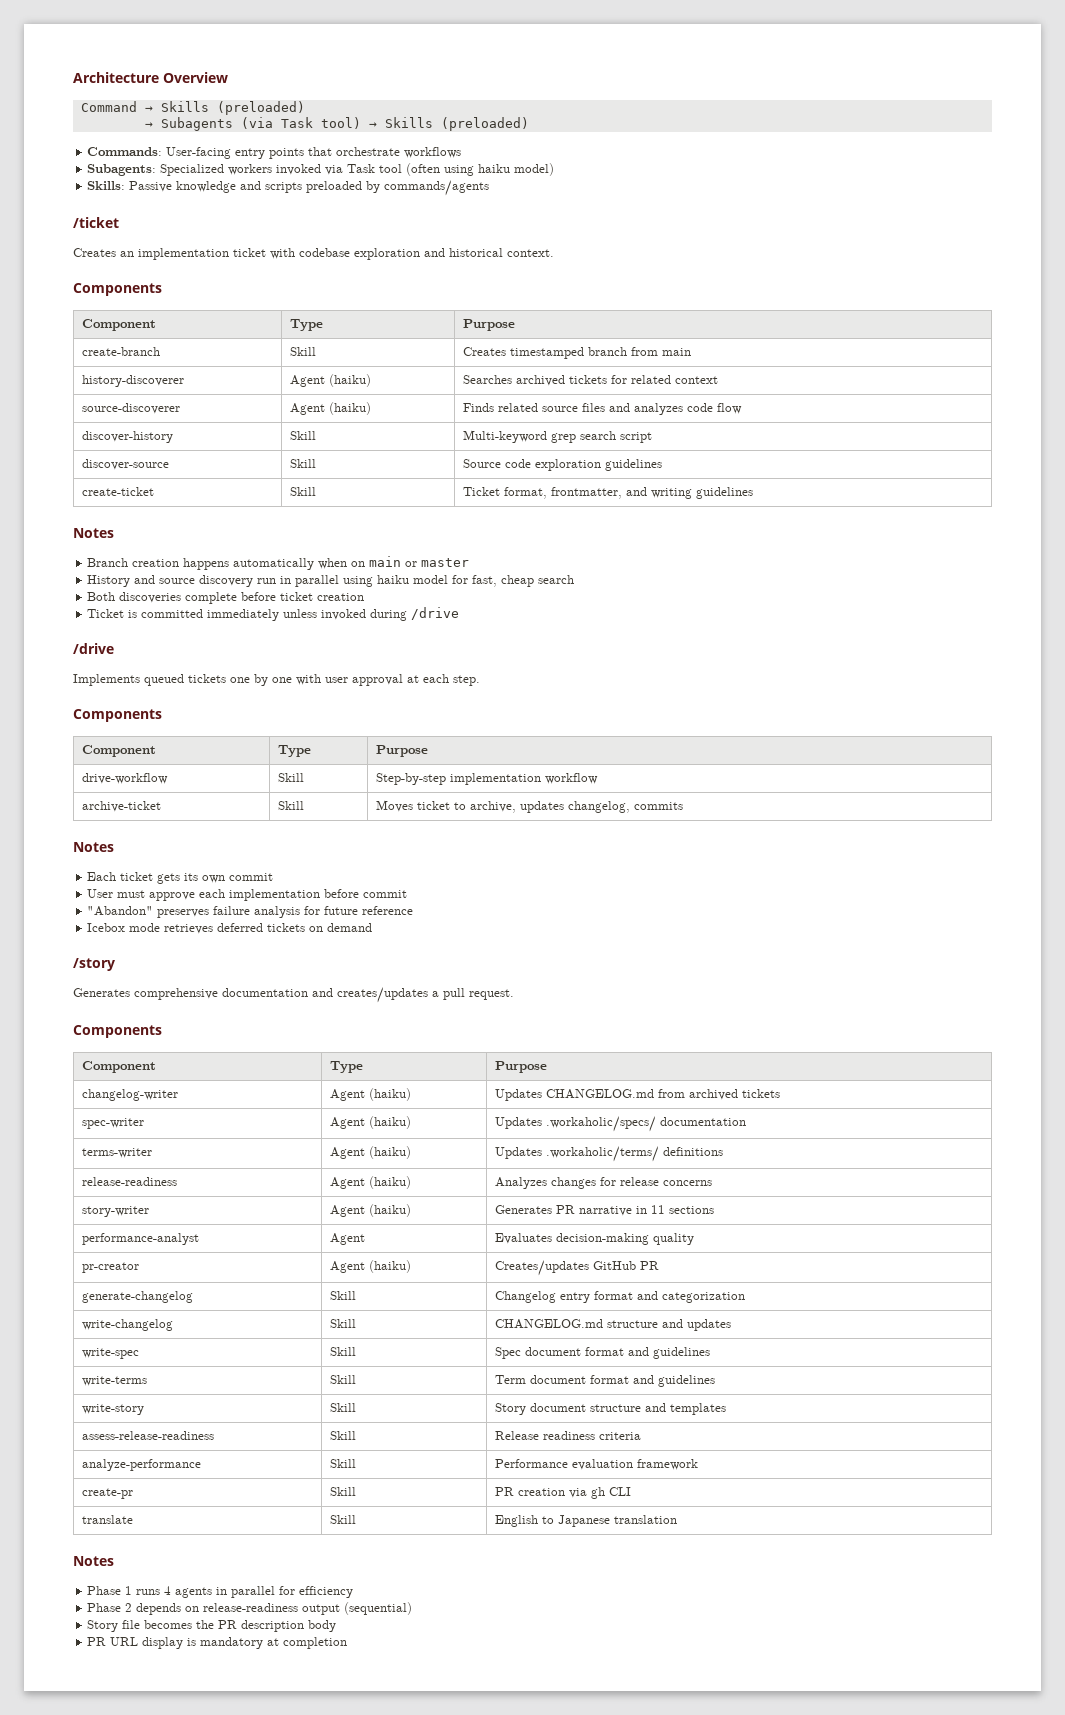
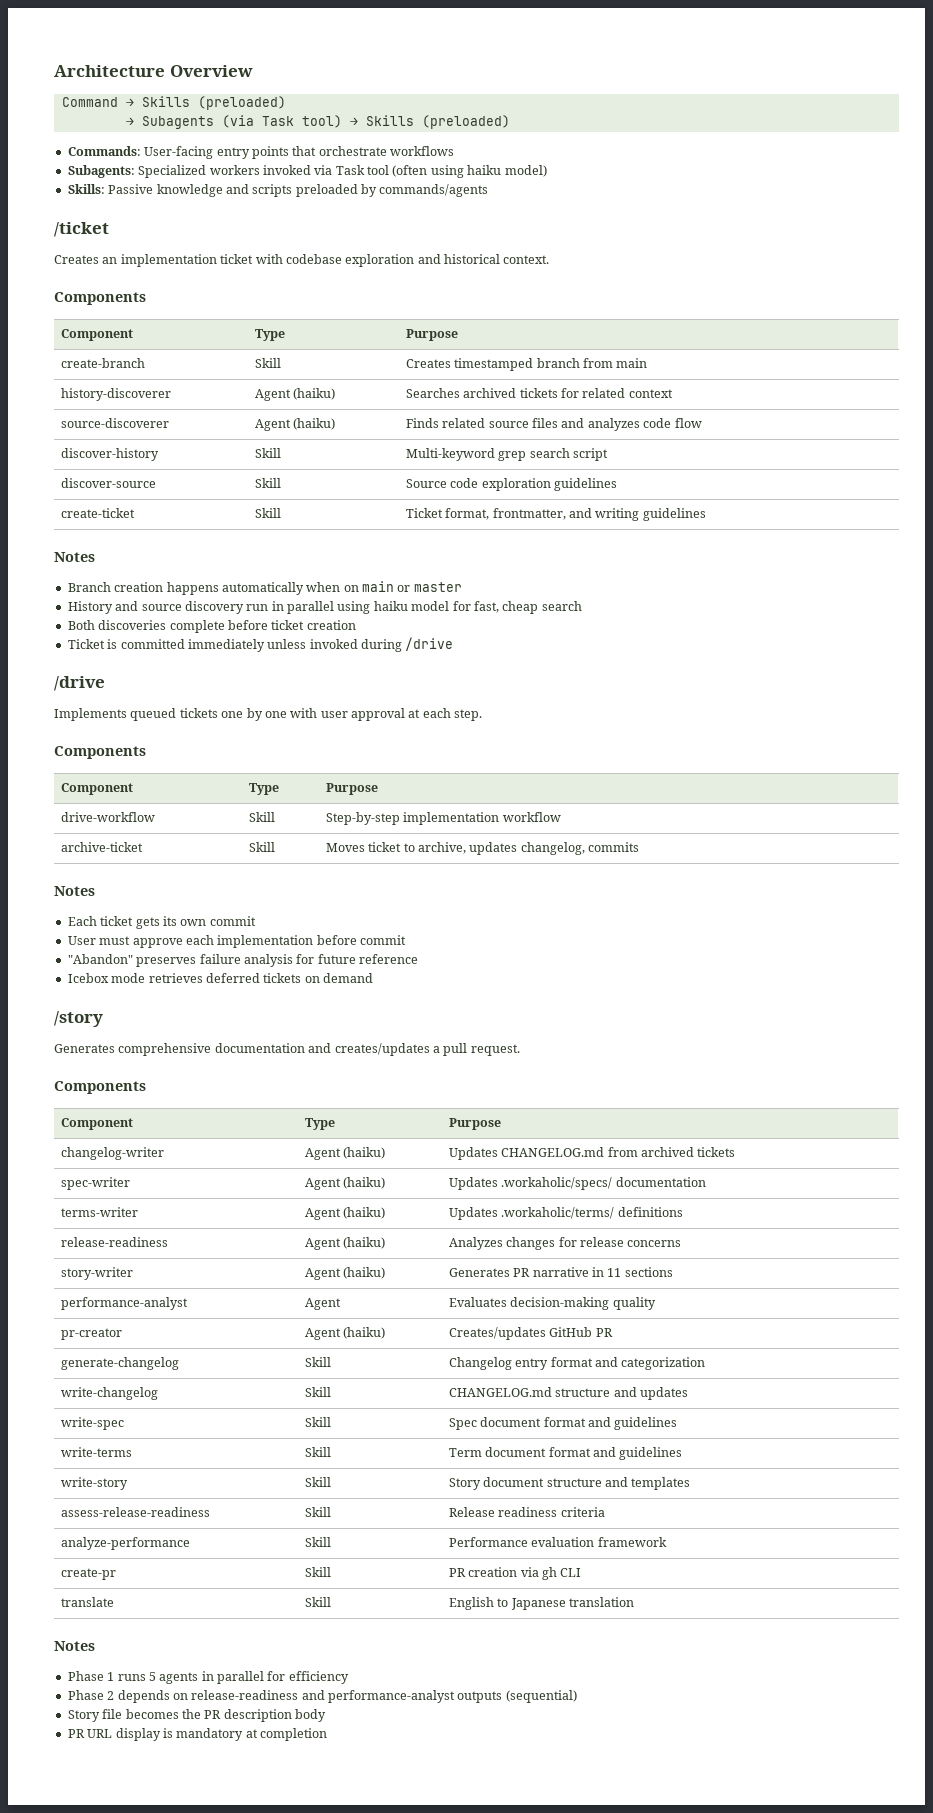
[164,1586,172,1595] 4 -> [148,1672,156,1681] 5
[302,1604,341,1615] output -> [301,1690,503,1703] and performance-analyst outputs

